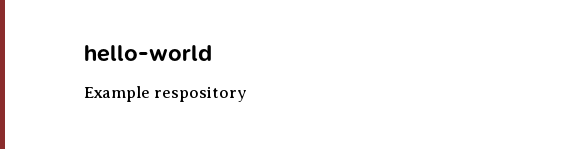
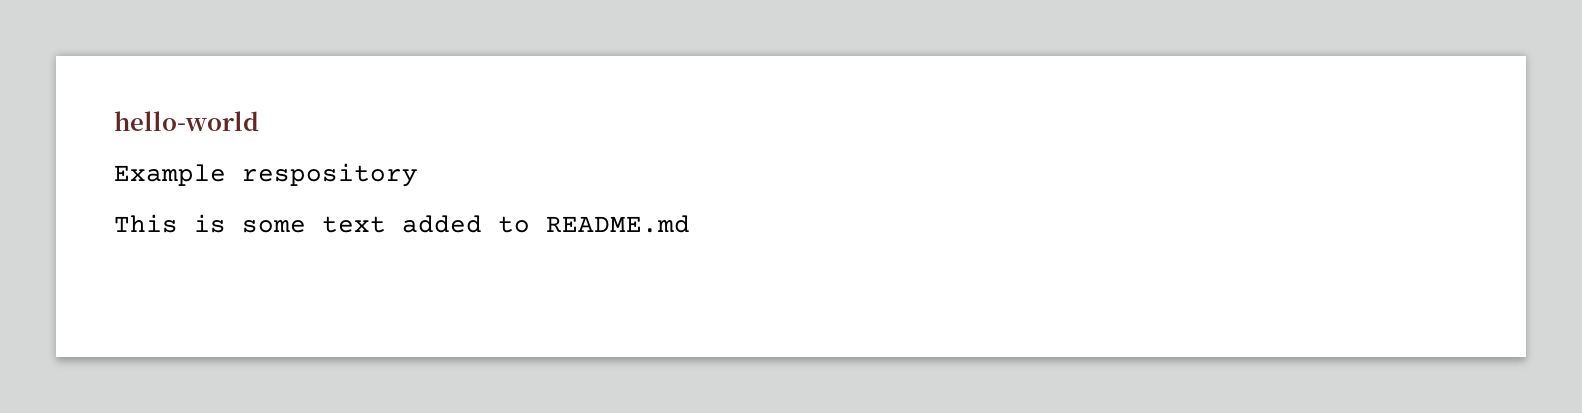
(248, 94) none -> [114,214,690,233] // This is some text added to README.md

